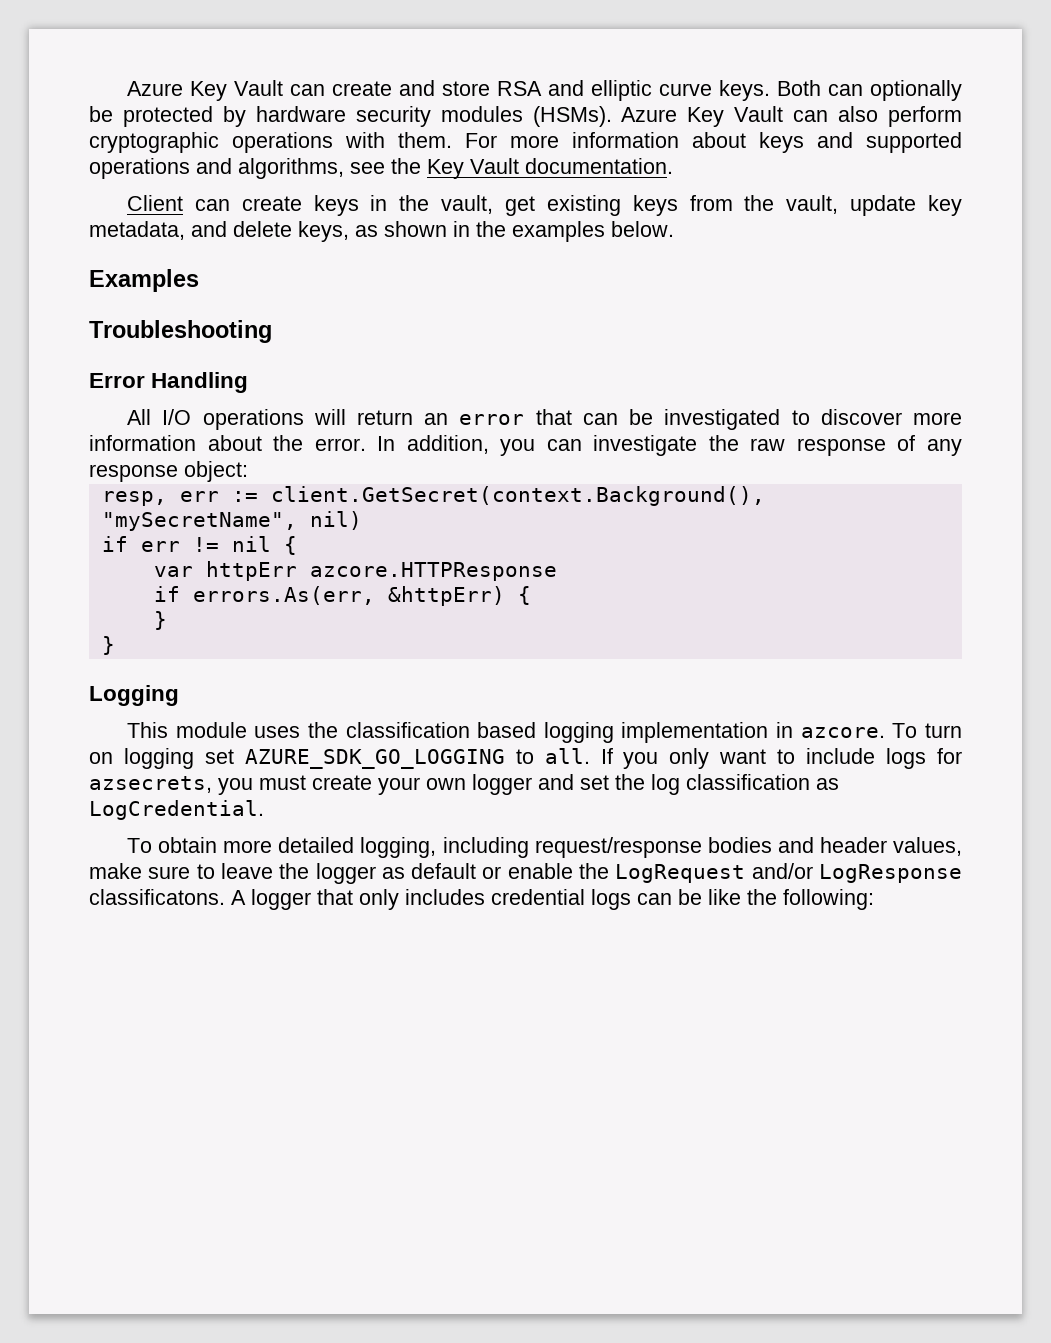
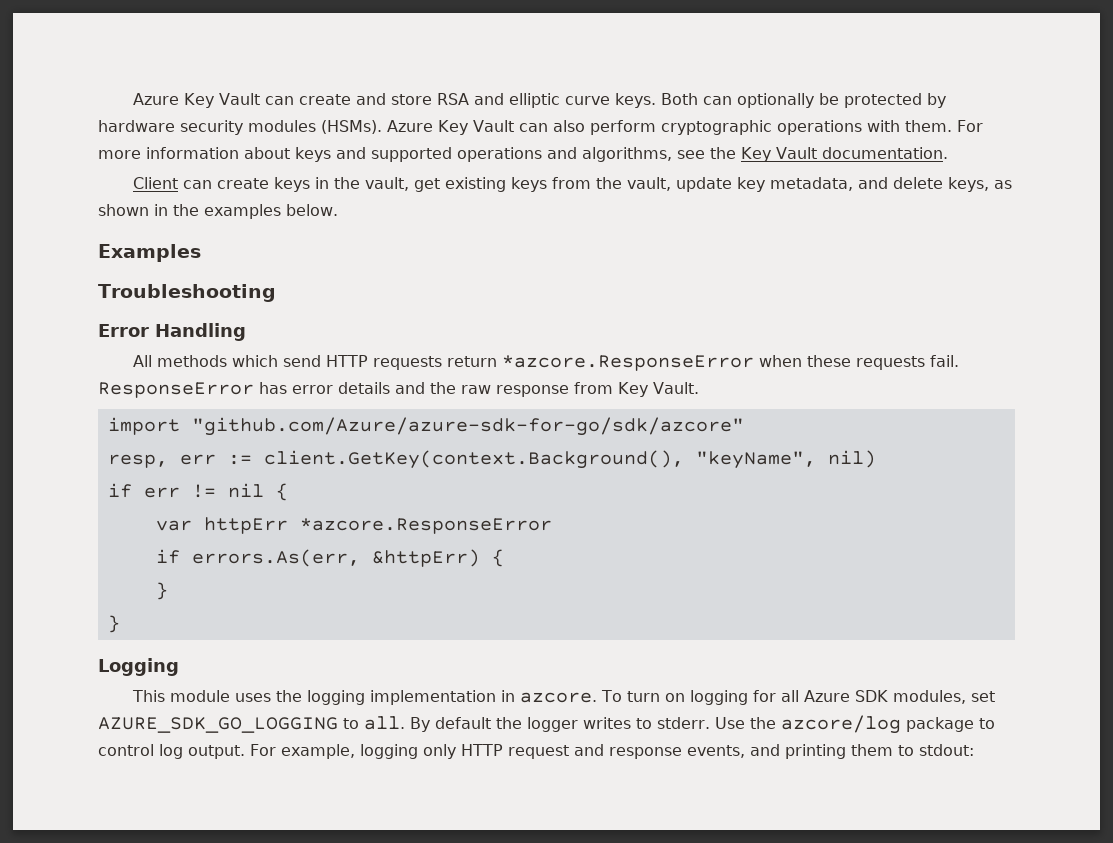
[162,409,962,430] [89,435,963,456] [89,461,248,482] I/O operations will return an error that can be investigated to discover more information about the error. In addition, you can investigate the raw response of any response object: -> [157,355,960,371] [98,382,699,398] [107,417,744,436] methods which send HTTP requests return *azcore.ResponseError when these requests fail. ResponseError has error details and the raw response from Key Vault. // import "github.com/Azure/azure-sdk-for-go/sdk/azcore"
[270,486,765,506] [101,512,297,531] client.GetSecret(context.Background(), "mySecretName", -> [263,450,816,469] client.GetKey(context.Background(), "keyName",
[309,562,557,581] azcore.HTTPResponse -> [299,518,552,534] *azcore.ResponseError
[345,722,537,738] classification based -> (303, 696) none
[204,748,962,769] [89,774,839,795] [89,800,264,820] [127,837,963,858] [89,863,962,884] [89,889,874,910] set AZURE_SDK_GO_LOGGING to all. If you only want to include logs for azsecrets, you must create your own logger and set the log classification as LogCredential. // To obtain more detailed logging, including request/response bodies and header values, make sure to leave the logger as default or enable the LogRequest and/or LogResponse classificatons. A logger that only includes credential logs can be like the following: -> [753,690,996,704] [98,715,995,734] [98,744,974,759] for all Azure SDK modules, set AZURE_SDK_GO_LOGGING to all. By default the logger writes to stderr. Use the azcore/log package to control log output. For example, logging only HTTP request and response events, and printing them to stdout:

